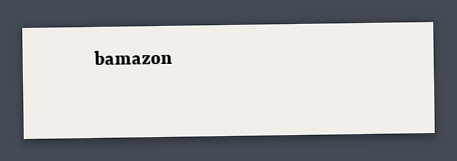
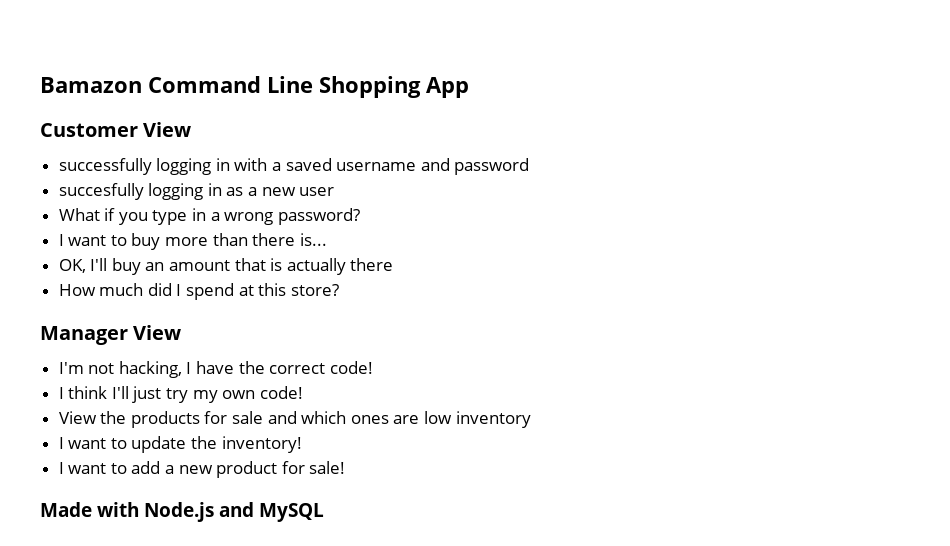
[93,49,173,65] bamazon -> [40,76,469,98] [40,122,192,137] [58,158,530,175] [58,183,335,200] [58,208,360,225] [58,233,327,250] [58,258,394,275] [58,283,339,300] [40,325,182,345] [58,361,373,378] [58,386,303,403] [58,411,531,428] [58,436,302,453] [58,461,346,478] [40,502,324,522] Bamazon Command Line Shopping App // Customer View // successfully logging in with a saved username and password // succesfully logging in as a new user // What if you type in a wrong password? // I want to buy more than there is... // OK, I'll buy an amount that is actually there // How much did I spend at this store? // Manager View // I'm not hacking, I have the correct code! // I think I'll just try my own code! // View the products for sale and which ones are low inventory // I want to update the inventory! // I want to add a new product for sale! // Made with Node.js and MySQL

